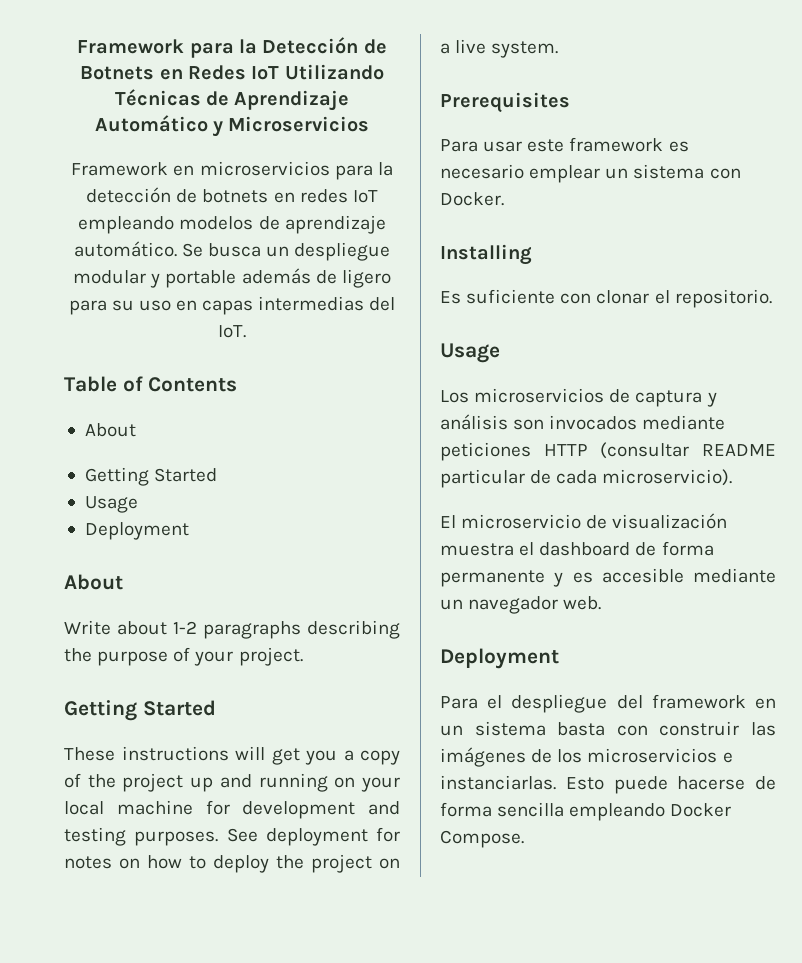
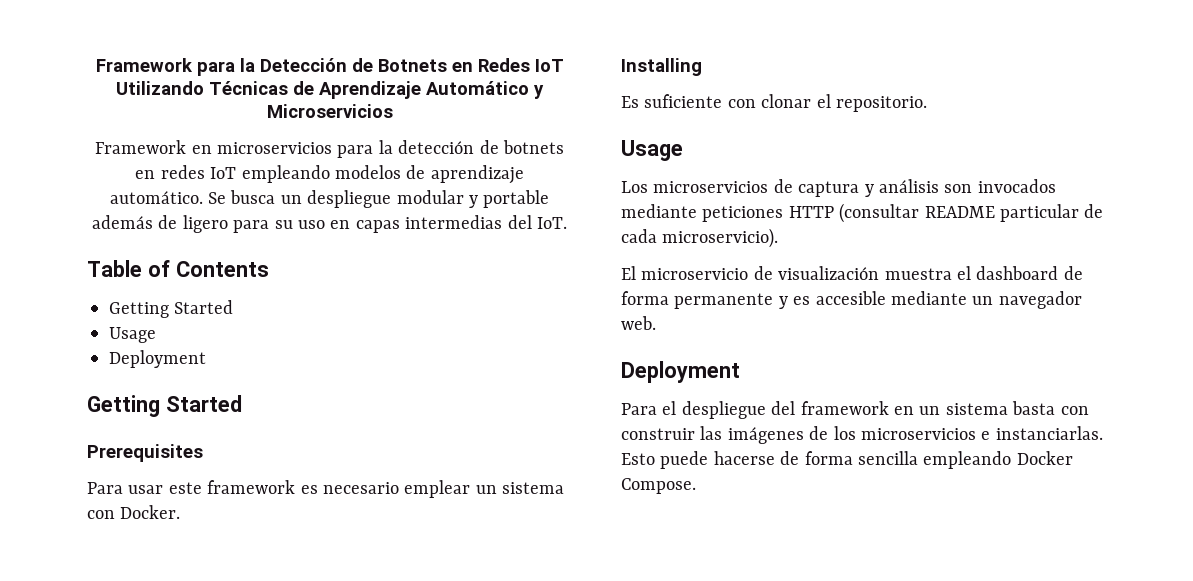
[84,423,136,437] // About -> (269, 269) none
[64,574,123,590] [64,620,400,639] [64,647,303,666] [64,700,216,721] [64,746,400,765] [64,773,400,792] [64,800,400,819] [64,827,400,846] [64,854,400,873] [440,39,559,58] About // Write about 1-2 paragraphs describing the purpose of your project. // Getting Started // These instructions will get you a copy of the project up and running on your local machine for development and testing purposes. See deployment for notes on how to deploy the project on a live system. -> [87,395,242,417] Getting Started

